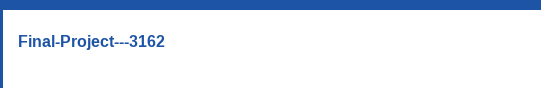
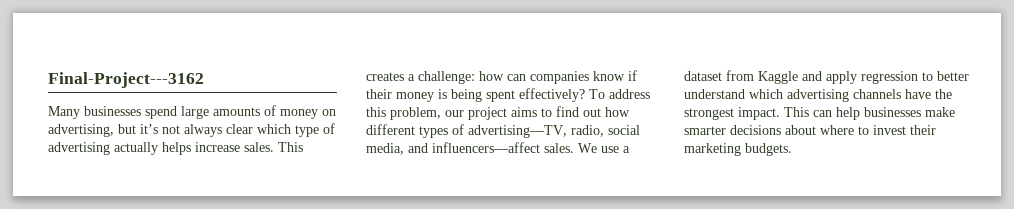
(165, 42) none -> [48,105,336,119] [48,123,335,137] [48,142,303,155] [366,70,637,84] [366,88,650,102] [366,106,630,120] [366,124,640,138] [366,142,630,155] [684,70,969,84] [684,89,952,102] [684,107,955,120] [684,125,936,135] [684,143,792,156] // Many businesses spend large amounts of money on advertising, but it’s not always clear which type of advertising actually helps increase sales. This creates a challenge: how can companies know if their money is being spent effectively? To address this problem, our project aims to find out how different types of advertising—TV, radio, social media, and influencers—affect sales. We use a dataset from Kaggle and apply regression to better understand which advertising channels have the strongest impact. This can help businesses make smarter decisions about where to invest their marketing budgets.

